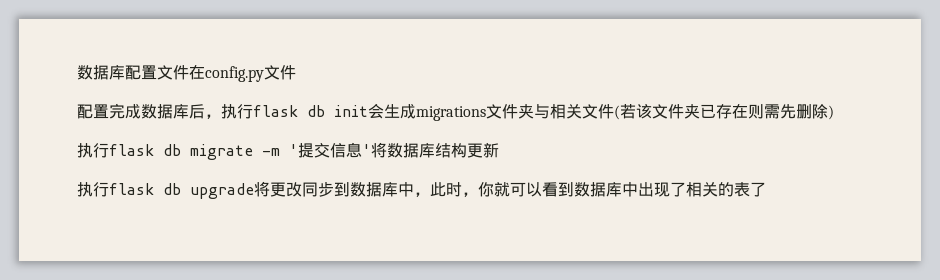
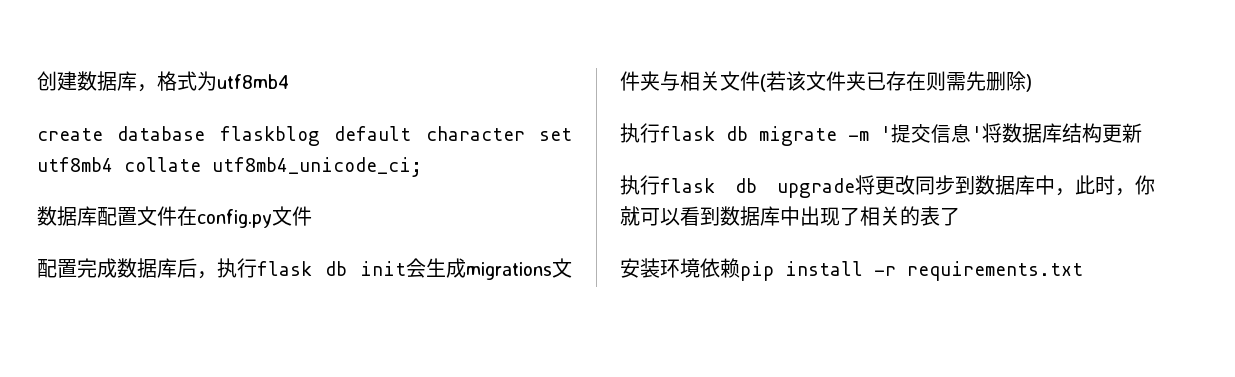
(77, 72) none -> [37,71,289,92] [37,126,572,146] [37,157,422,177] 创建数据库，格式为utf8mb4 // create database flaskblog default character set utf8mb4 collate utf8mb4_unicode_ci; //
(766, 189) none -> [620,258,1083,281] // 安装环境依赖pip install -r requirements.txt

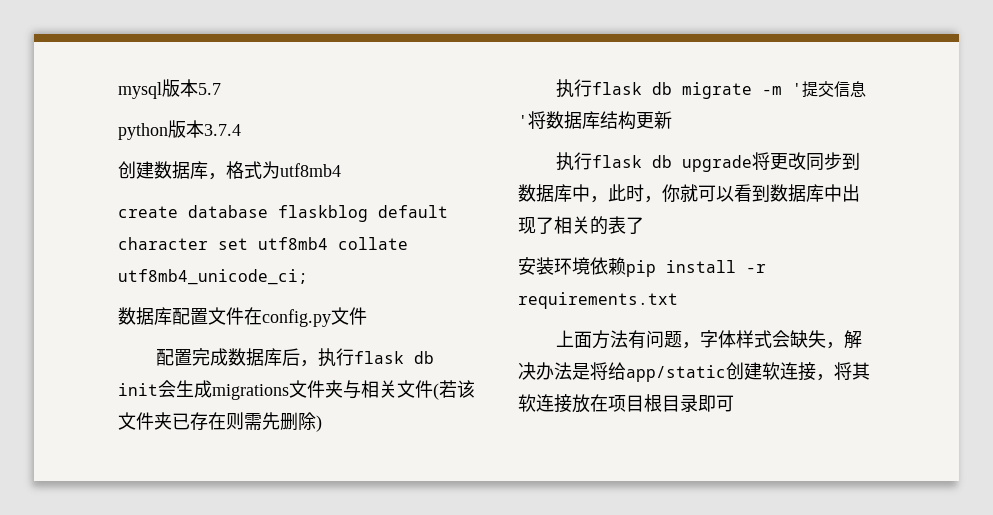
(37, 81) none -> [118,79,221,99] [118,120,241,140] mysql版本5.7 // python版本3.7.4 //
(1083, 271) none -> [555,330,862,349] [518,362,870,382] [518,394,734,413] // 上面方法有问题，字体样式会缺失，解决办法是将给app/static创建软连接，将其软连接放在项目根目录即可

